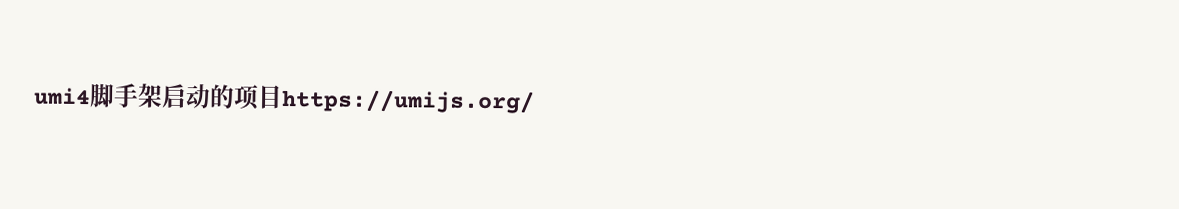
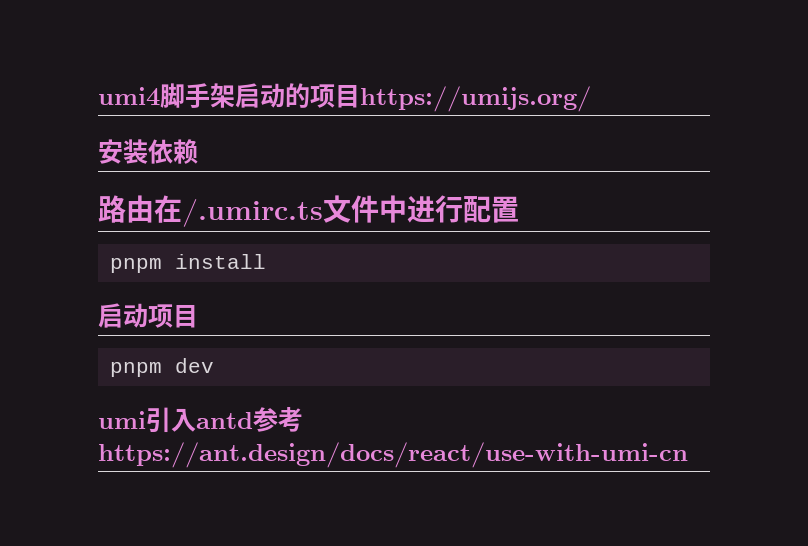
(535, 101) none -> [98,139,198,164] [98,195,519,227] [110,254,266,273] [98,303,198,328] [110,358,214,377] [98,407,303,433] [98,442,688,468] // 安装依赖 // 路由在/.umirc.ts文件中进行配置 // pnpm install // 启动项目 // pnpm dev // umi引入antd参考https://ant.design/docs/react/use-with-umi-cn

